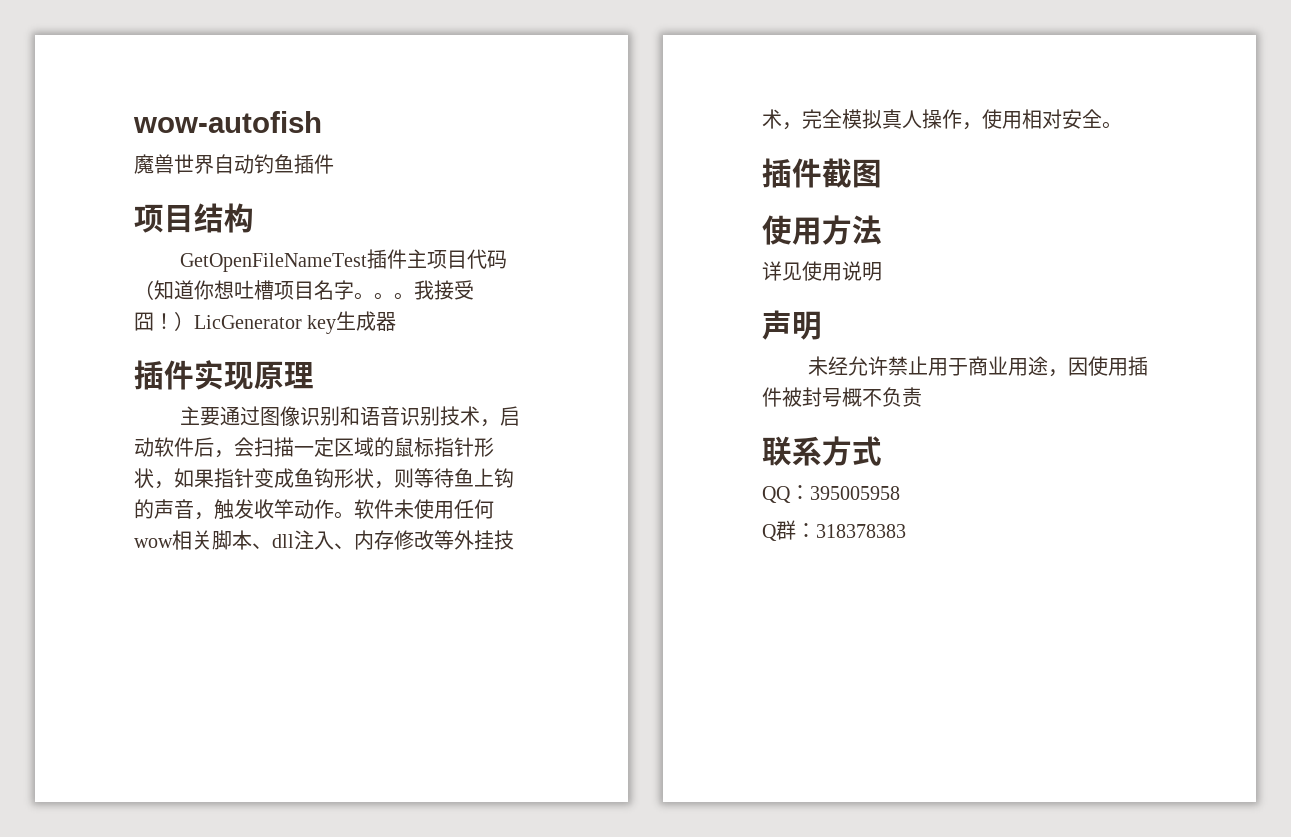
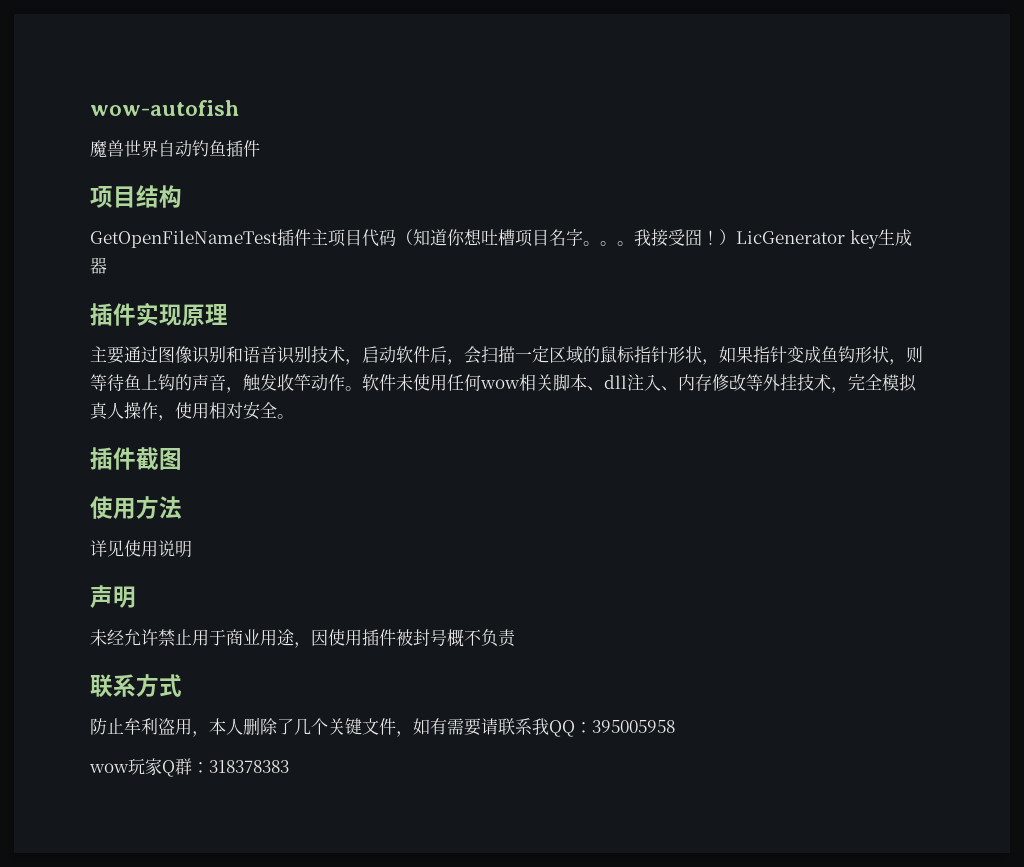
(882, 451) none -> [90,717,549,737] 防止牟利盗用，本人删除了几个关键文件，如有需要请联系我
(900, 493) none -> [89,758,162,776] wow玩家

